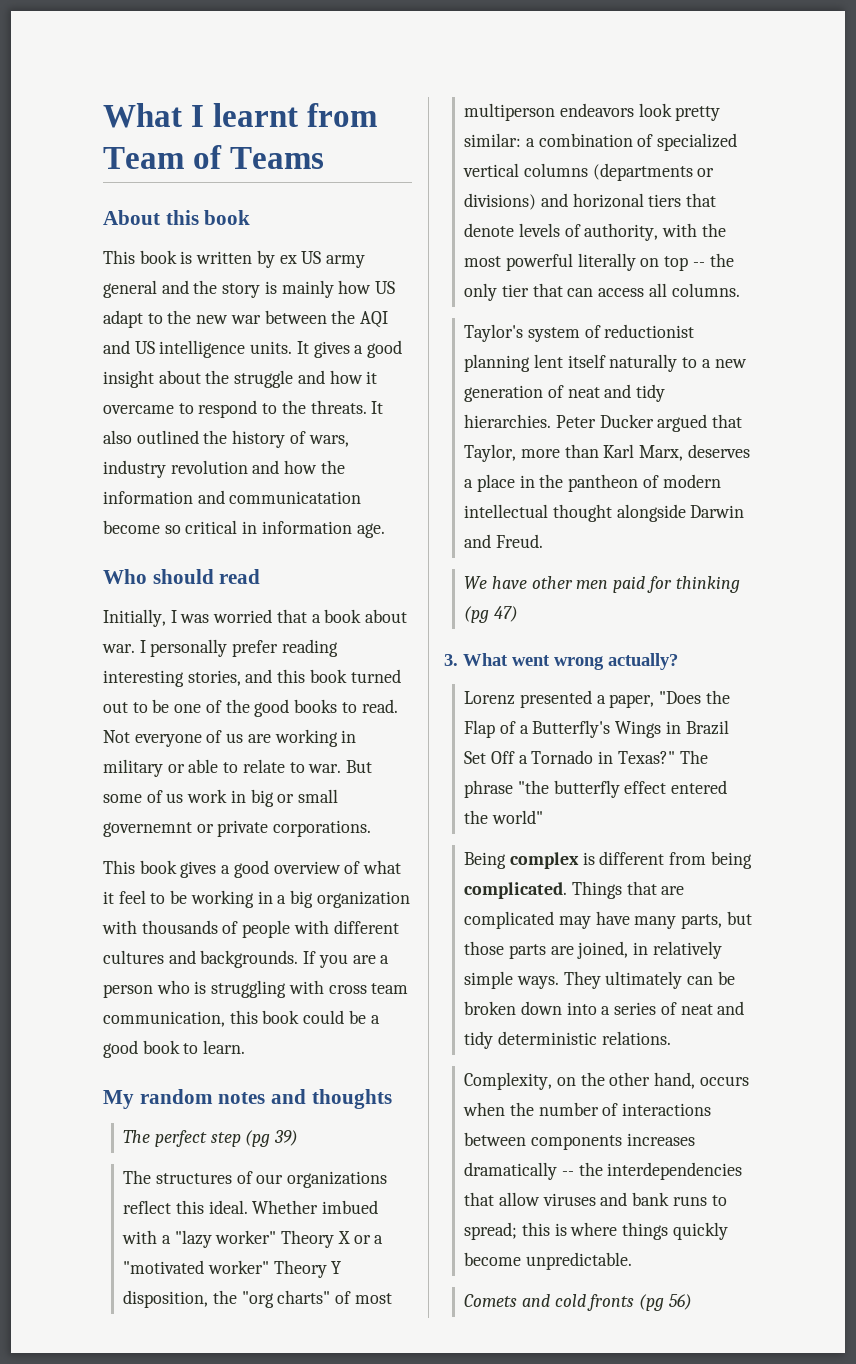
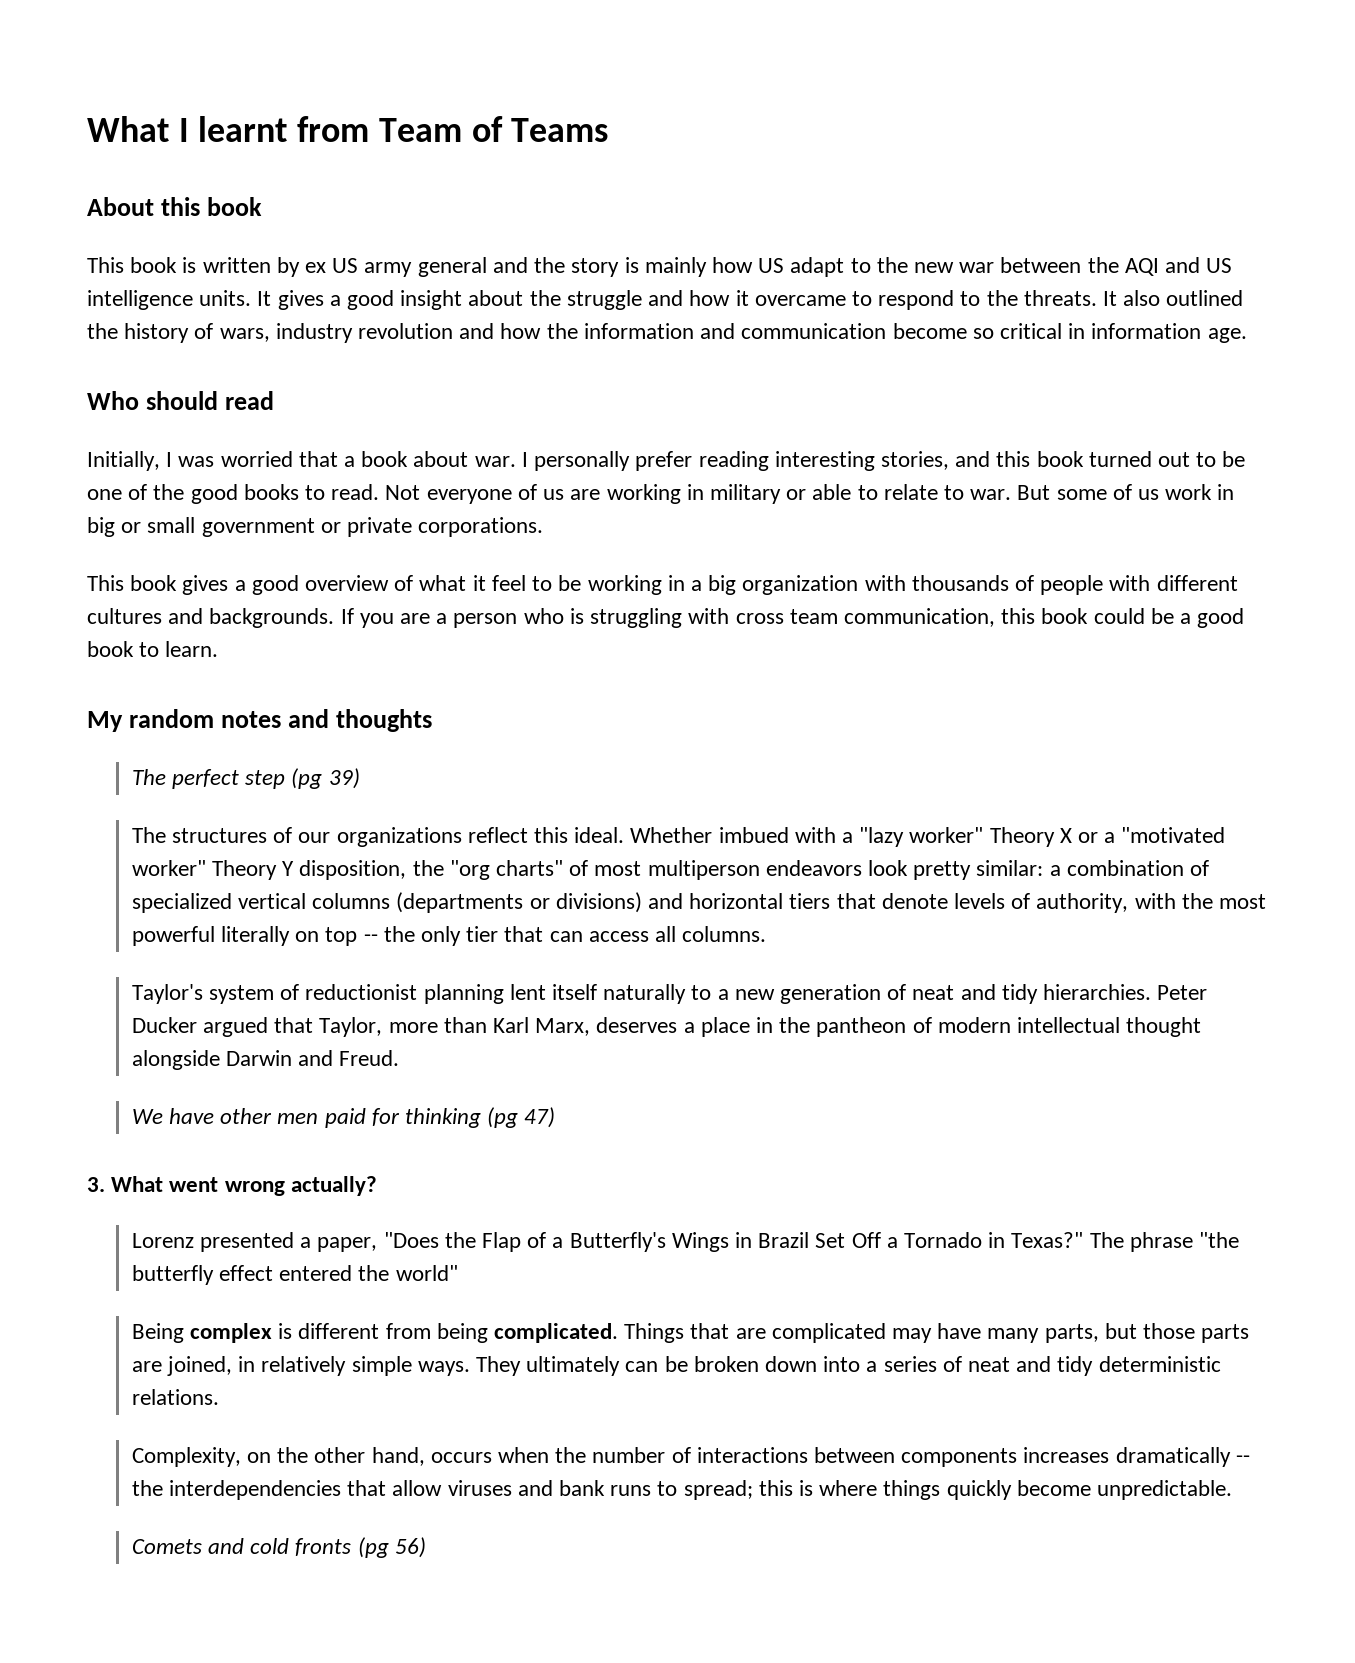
[229,491,362,504] communicatation -> [741,323,887,339] communication
[103,822,192,837] governemnt -> [201,518,315,537] government
[572,193,644,208] horizonal -> [689,893,784,909] horizontal

